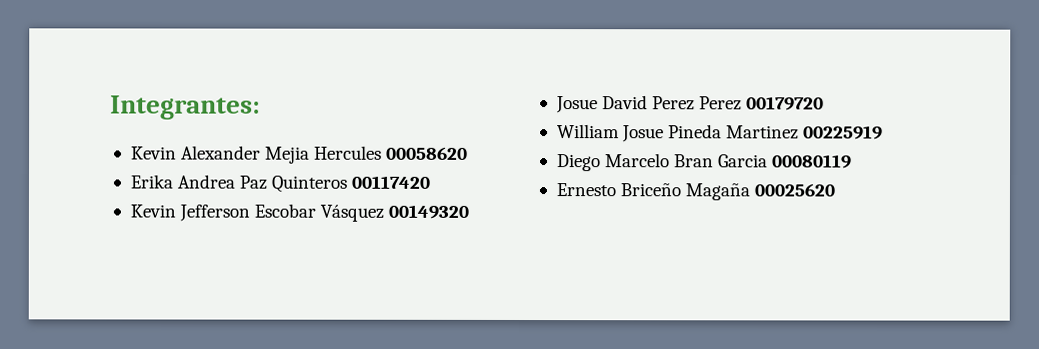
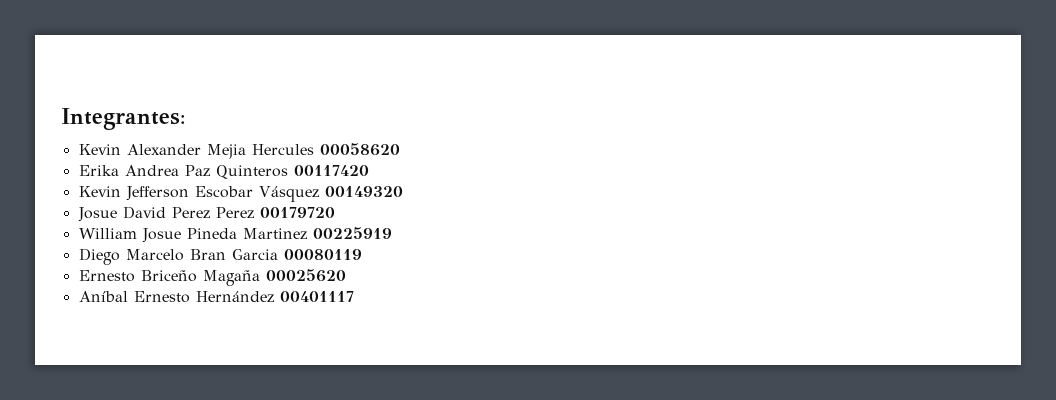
(836, 190) none -> [78,291,354,303] // Aníbal Ernesto Hernández 00401117

